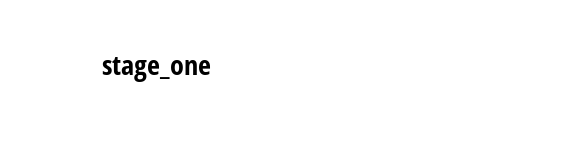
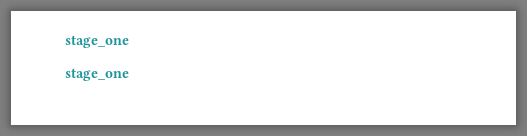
[102,57,211,82] stage_one -> [65,35,129,48] [65,68,129,81] stage_one // stage_one

